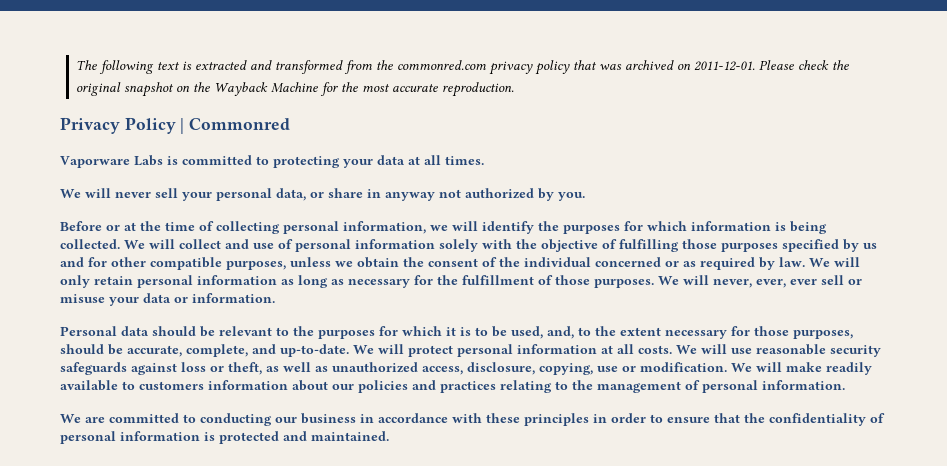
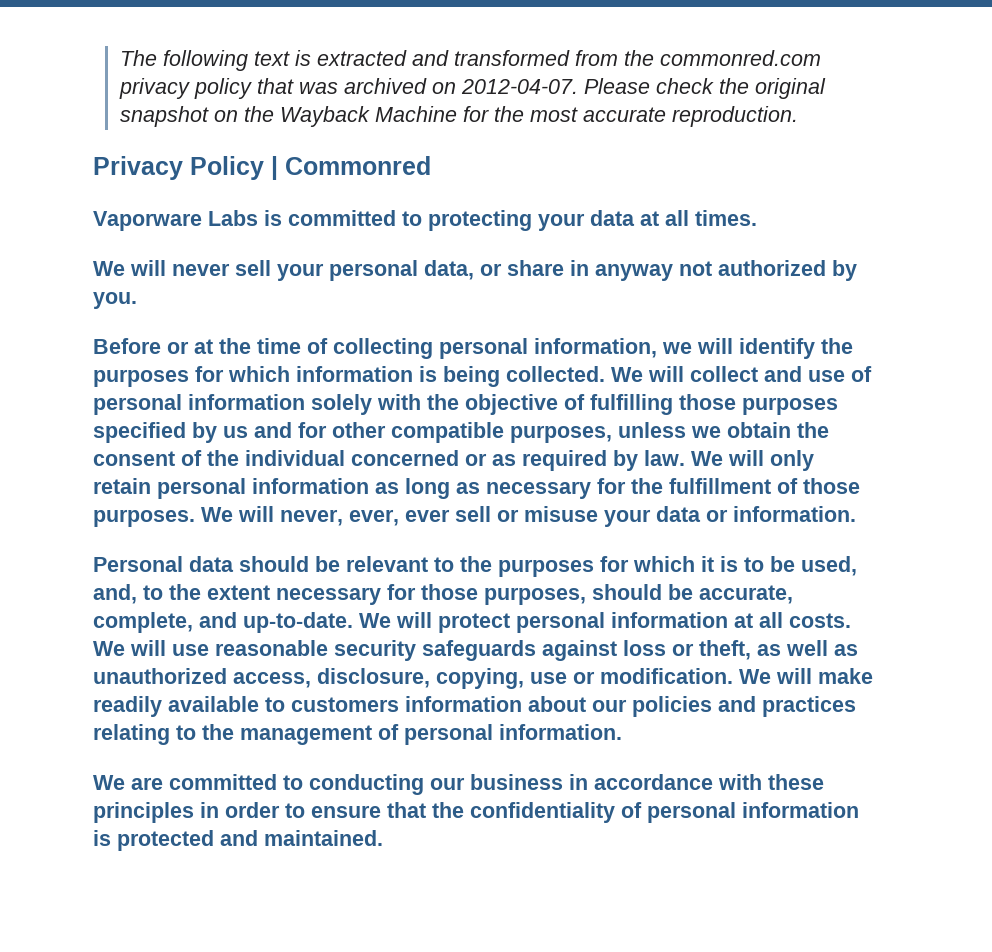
[694,61,756,71] 2011-12-01. -> [461,79,579,94] 2012-04-07.

